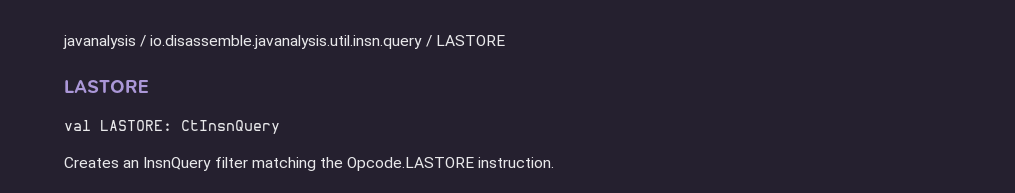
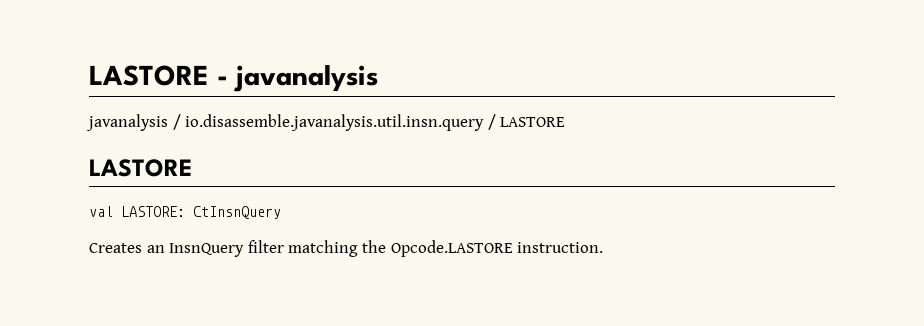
(63, 42) none -> [89,65,378,92] LASTORE - javanalysis //

